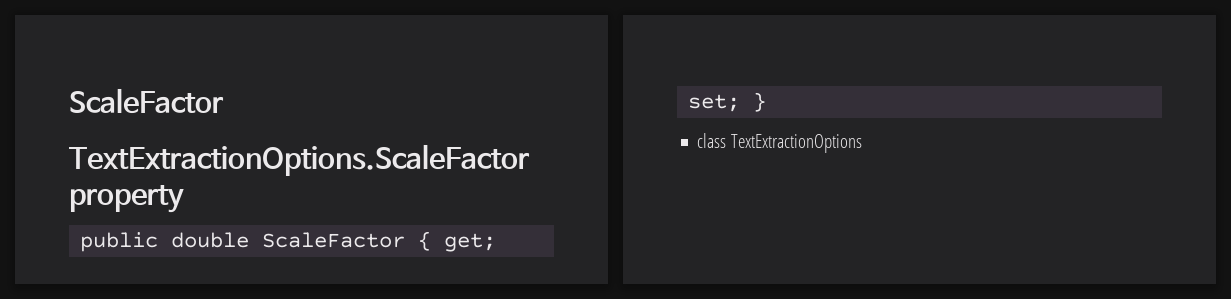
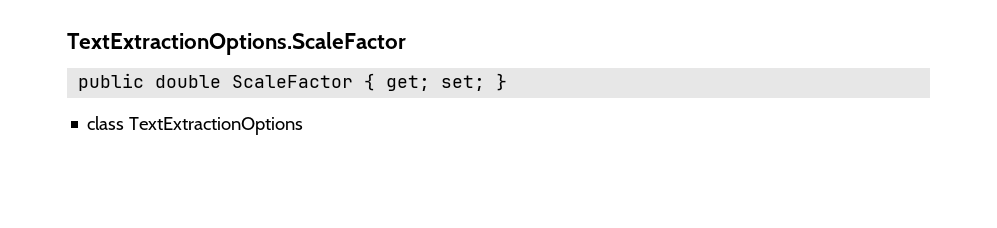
[69,88,224,114] ScaleFactor // -> (67, 43) none
[69,185,184,213] property -> (406, 43) none

